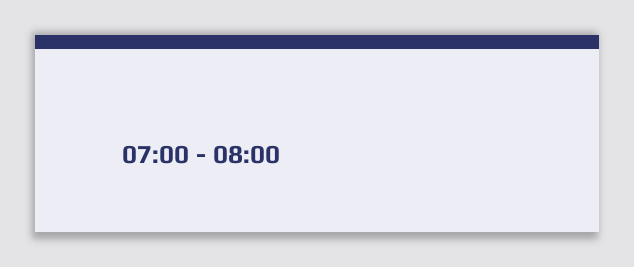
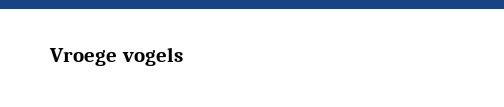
[122,145,281,164] 07:00 - 08:00 -> [49,47,183,66] Vroege vogels

